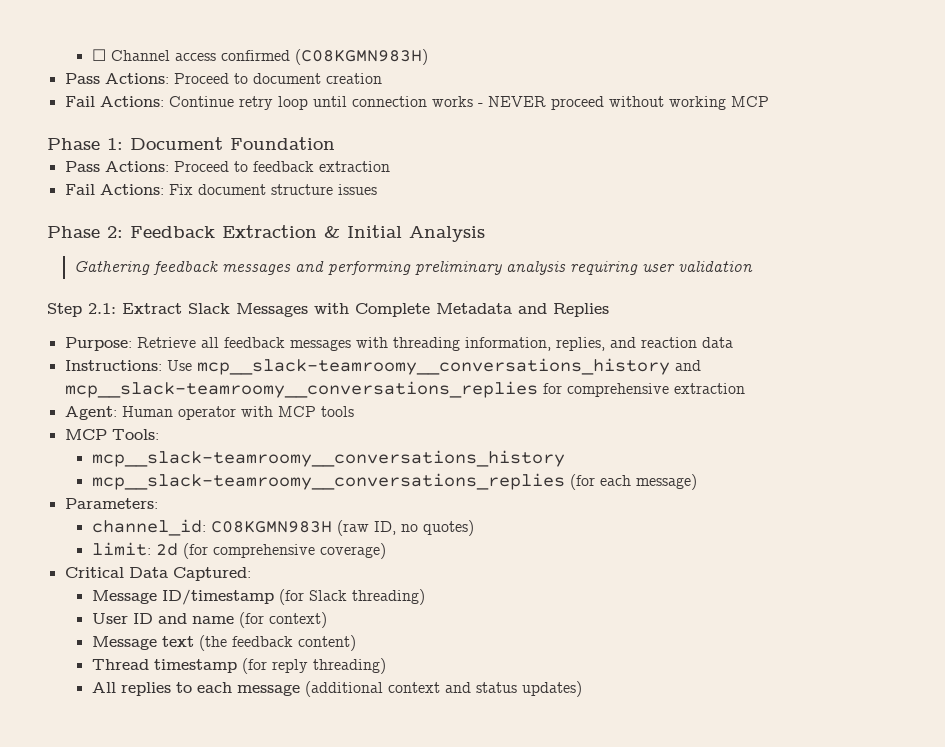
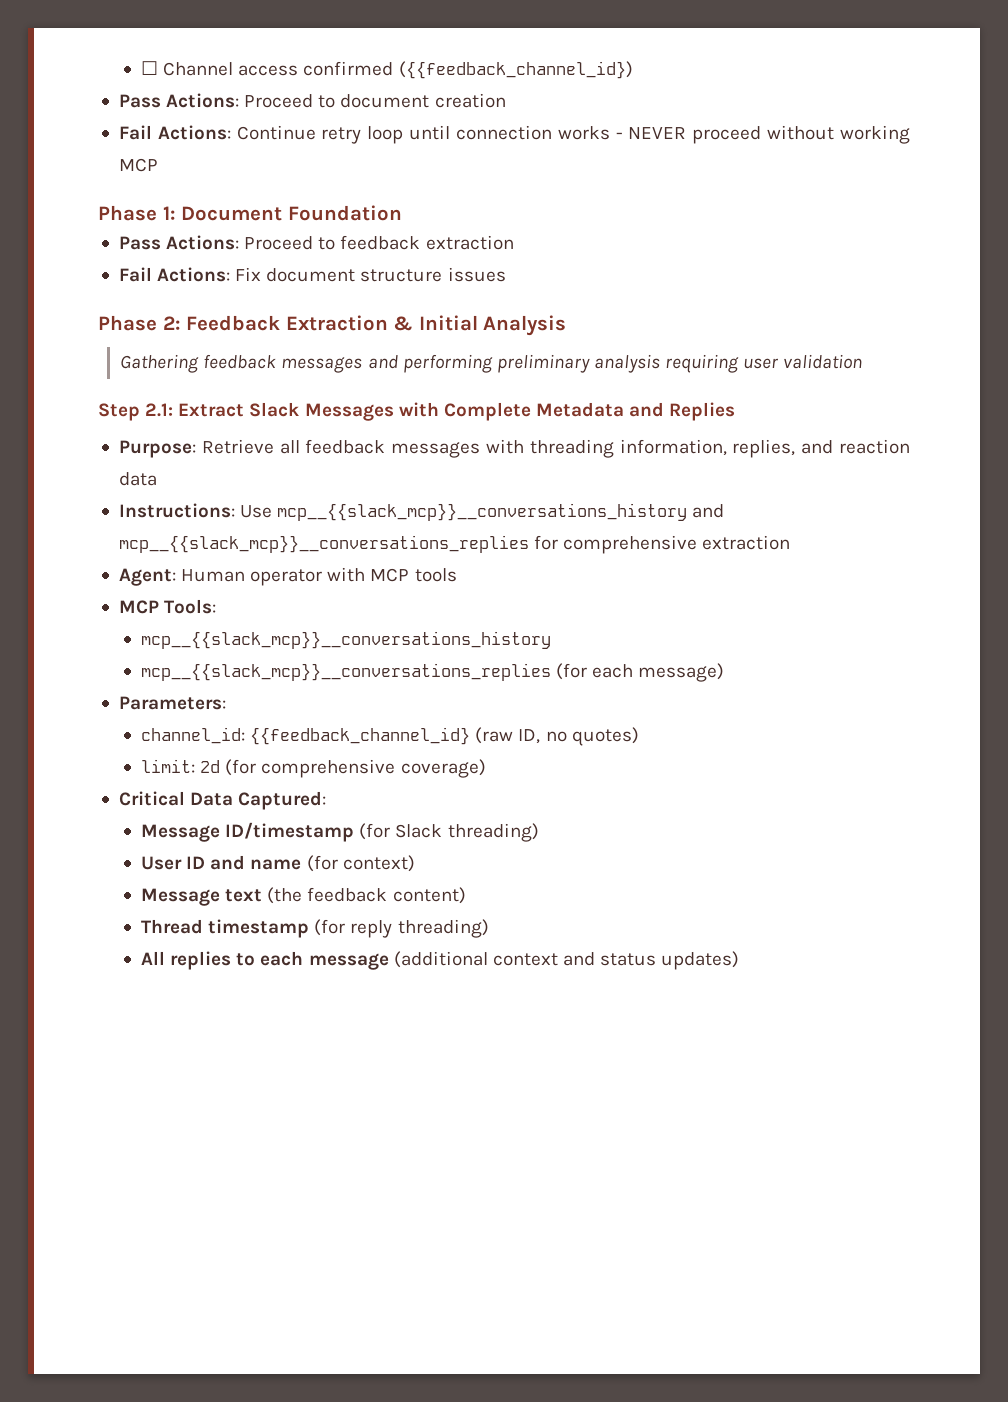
[294,49,428,65] (C08KGMN983H) -> [398,61,633,79] ({{feedback_channel_id})
[196,358,701,375] [64,381,538,398] mcp__slack-teamroomy__conversations_history and mcp__slack-teamroomy__conversations_replies -> [277,503,725,521] [118,535,529,553] mcp__{{slack_mcp}}__conversations_history and mcp__{{slack_mcp}}__conversations_replies
[91,450,565,467] [91,473,565,490] mcp__slack-teamroomy__conversations_history // mcp__slack-teamroomy__conversations_replies -> [141,631,552,649] [141,663,552,681] mcp__{{slack_mcp}}__conversations_history // mcp__{{slack_mcp}}__conversations_replies
[210,521,332,533] C08KGMN983H -> [250,727,471,745] {{feedback_channel_id}

